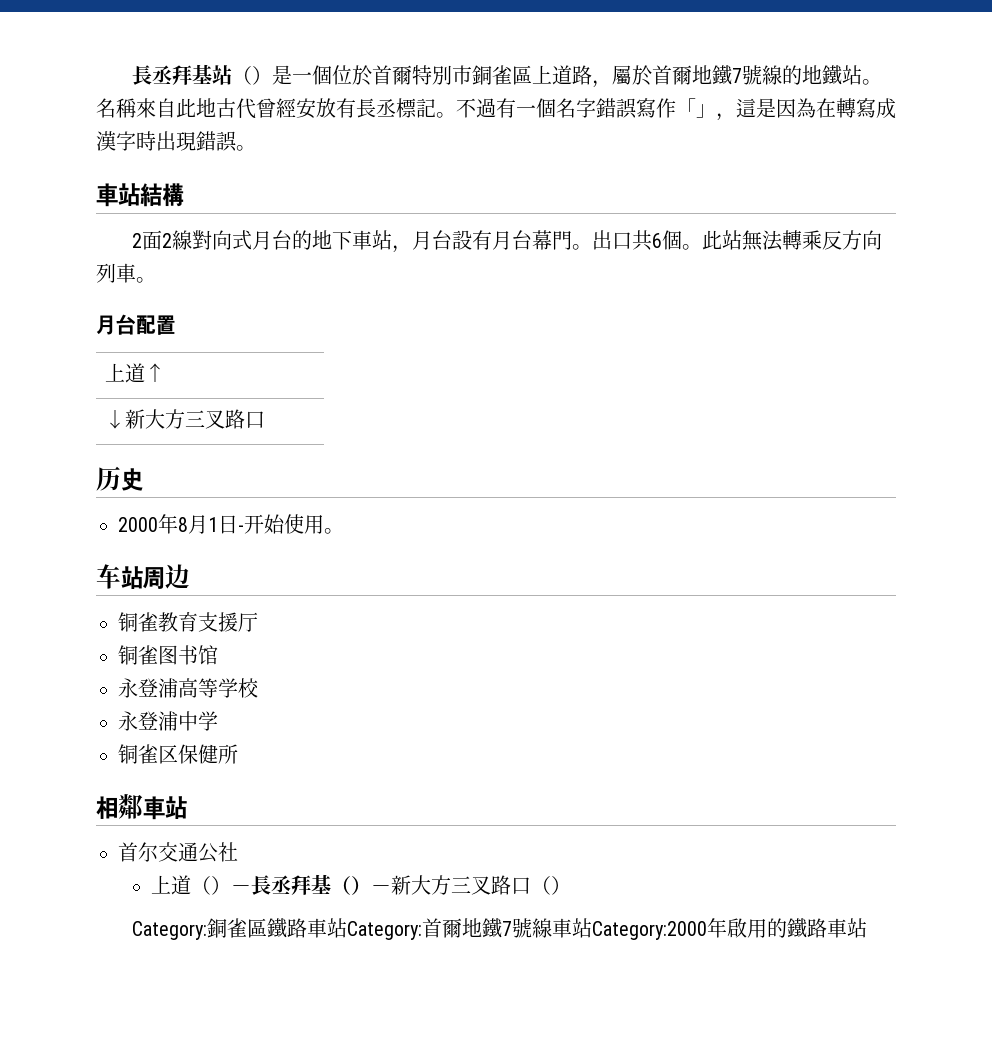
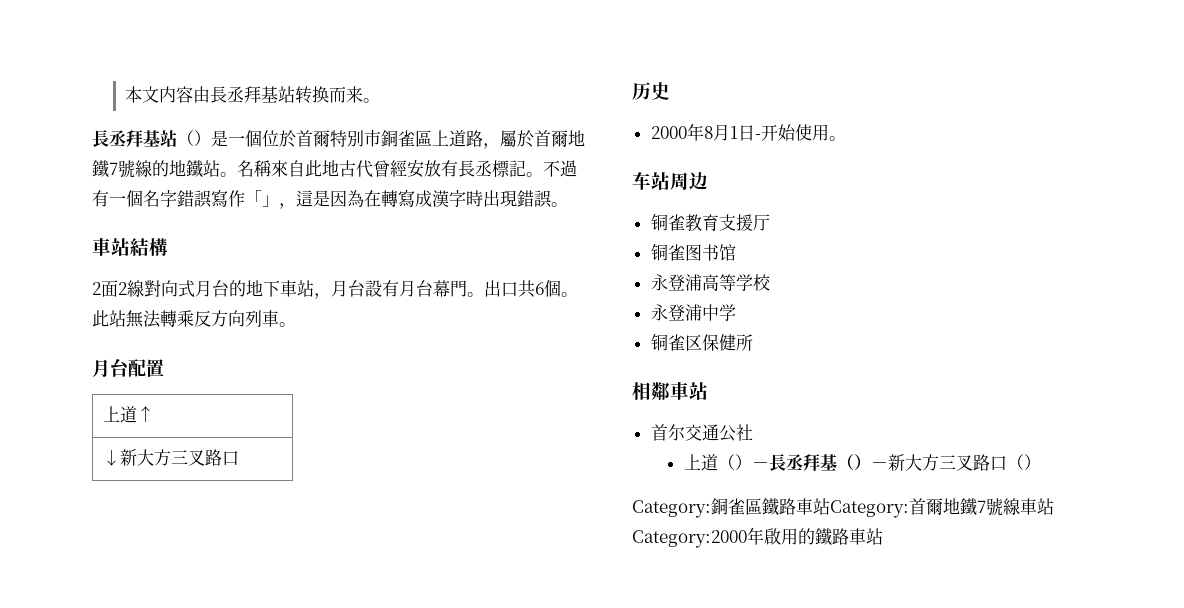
(132, 75) none -> [124,86,380,104] 本文内容由長丞拜基站转换而来。 //

